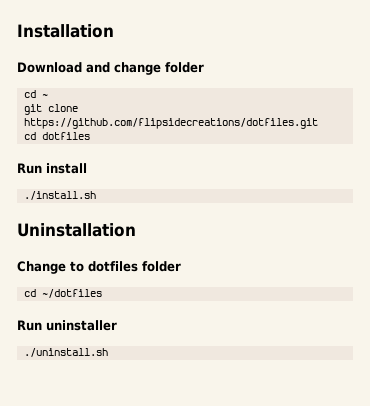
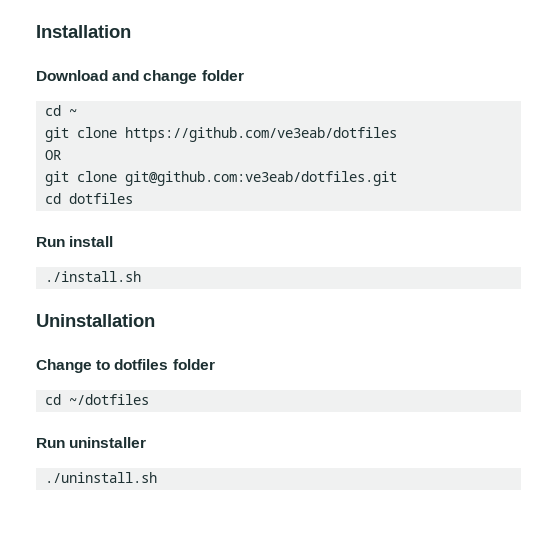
[23,118,318,129] https://github.com/flipsidecreations/dotfiles.git -> [124,127,397,142] [44,150,61,160] [44,171,397,186] https://github.com/ve3eab/dotfiles // OR // git clone git@github.com:ve3eab/dotfiles.git

